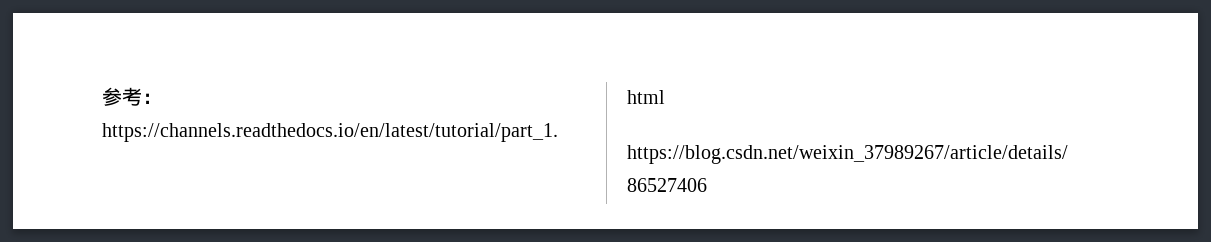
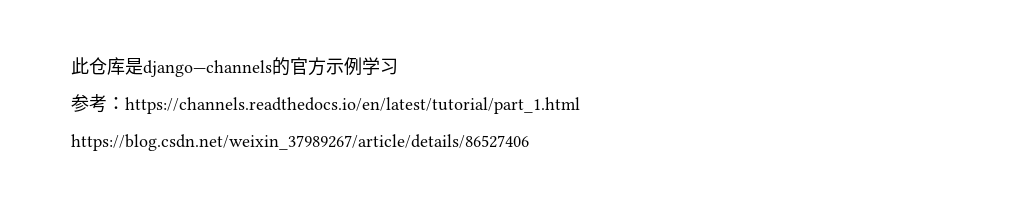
(102, 96) none -> [71,57,398,77] 此仓库是django—channels的官方示例学习 //

